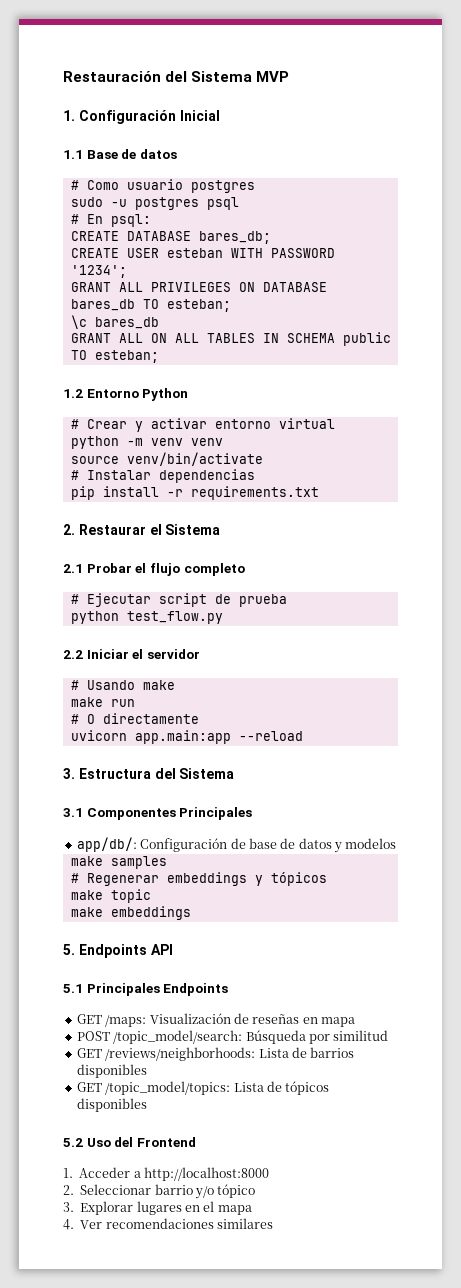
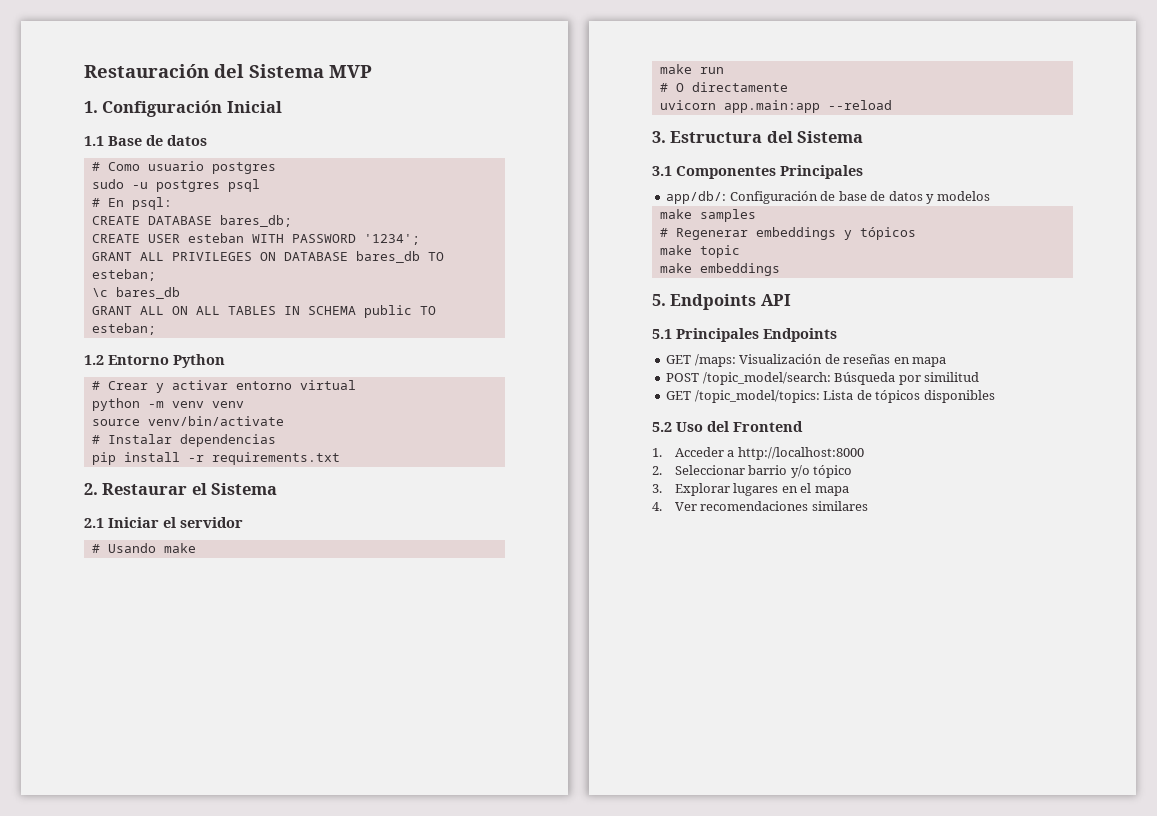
[86,563,245,576] [70,593,287,607] [70,611,223,624] [63,650,83,659] Probar el flujo completo // # Ejecutar script de prueba // python test_flow.py // 2.2 -> (104, 523) none
[76,1047,355,1061] [76,1064,147,1078] // GET /reviews/neighborhoods: Lista de barrios disponibles -> (980, 377) none

